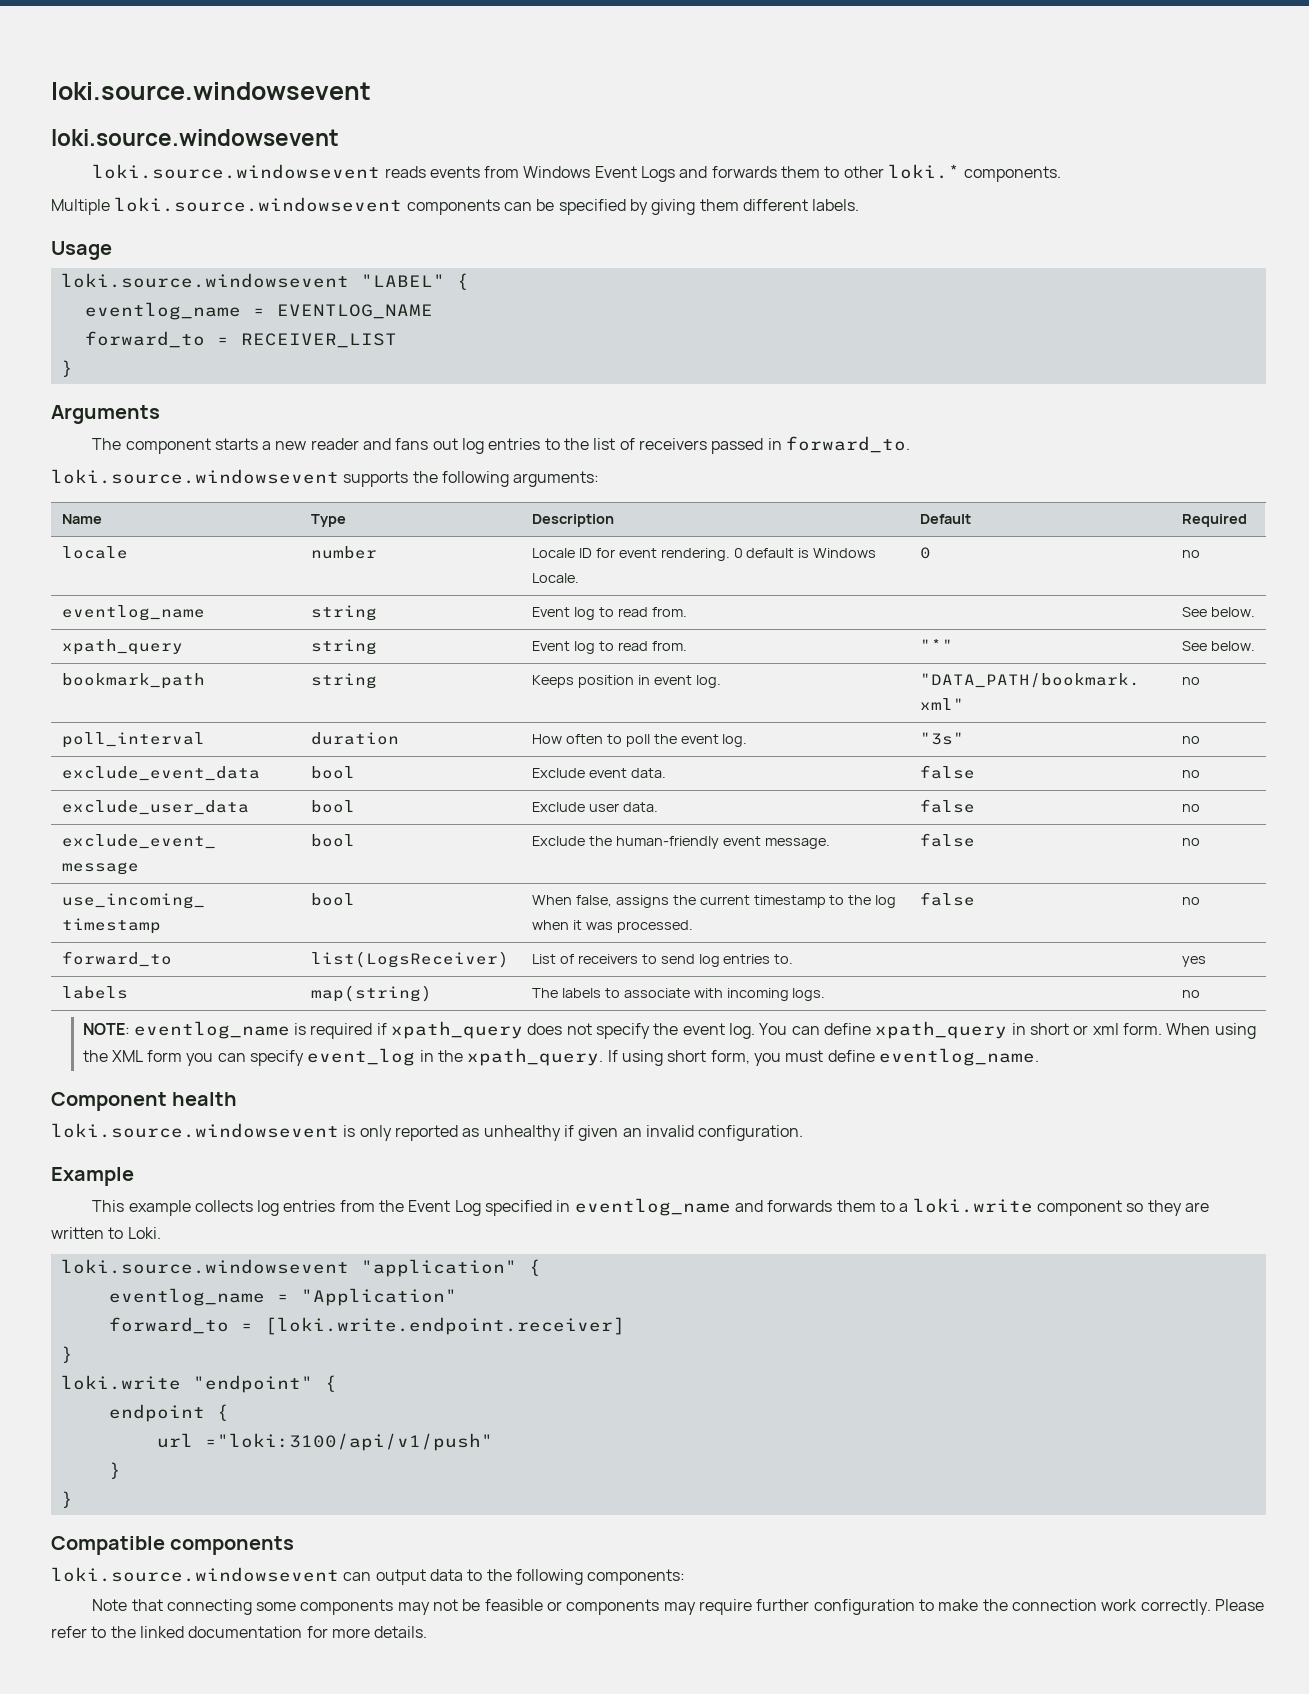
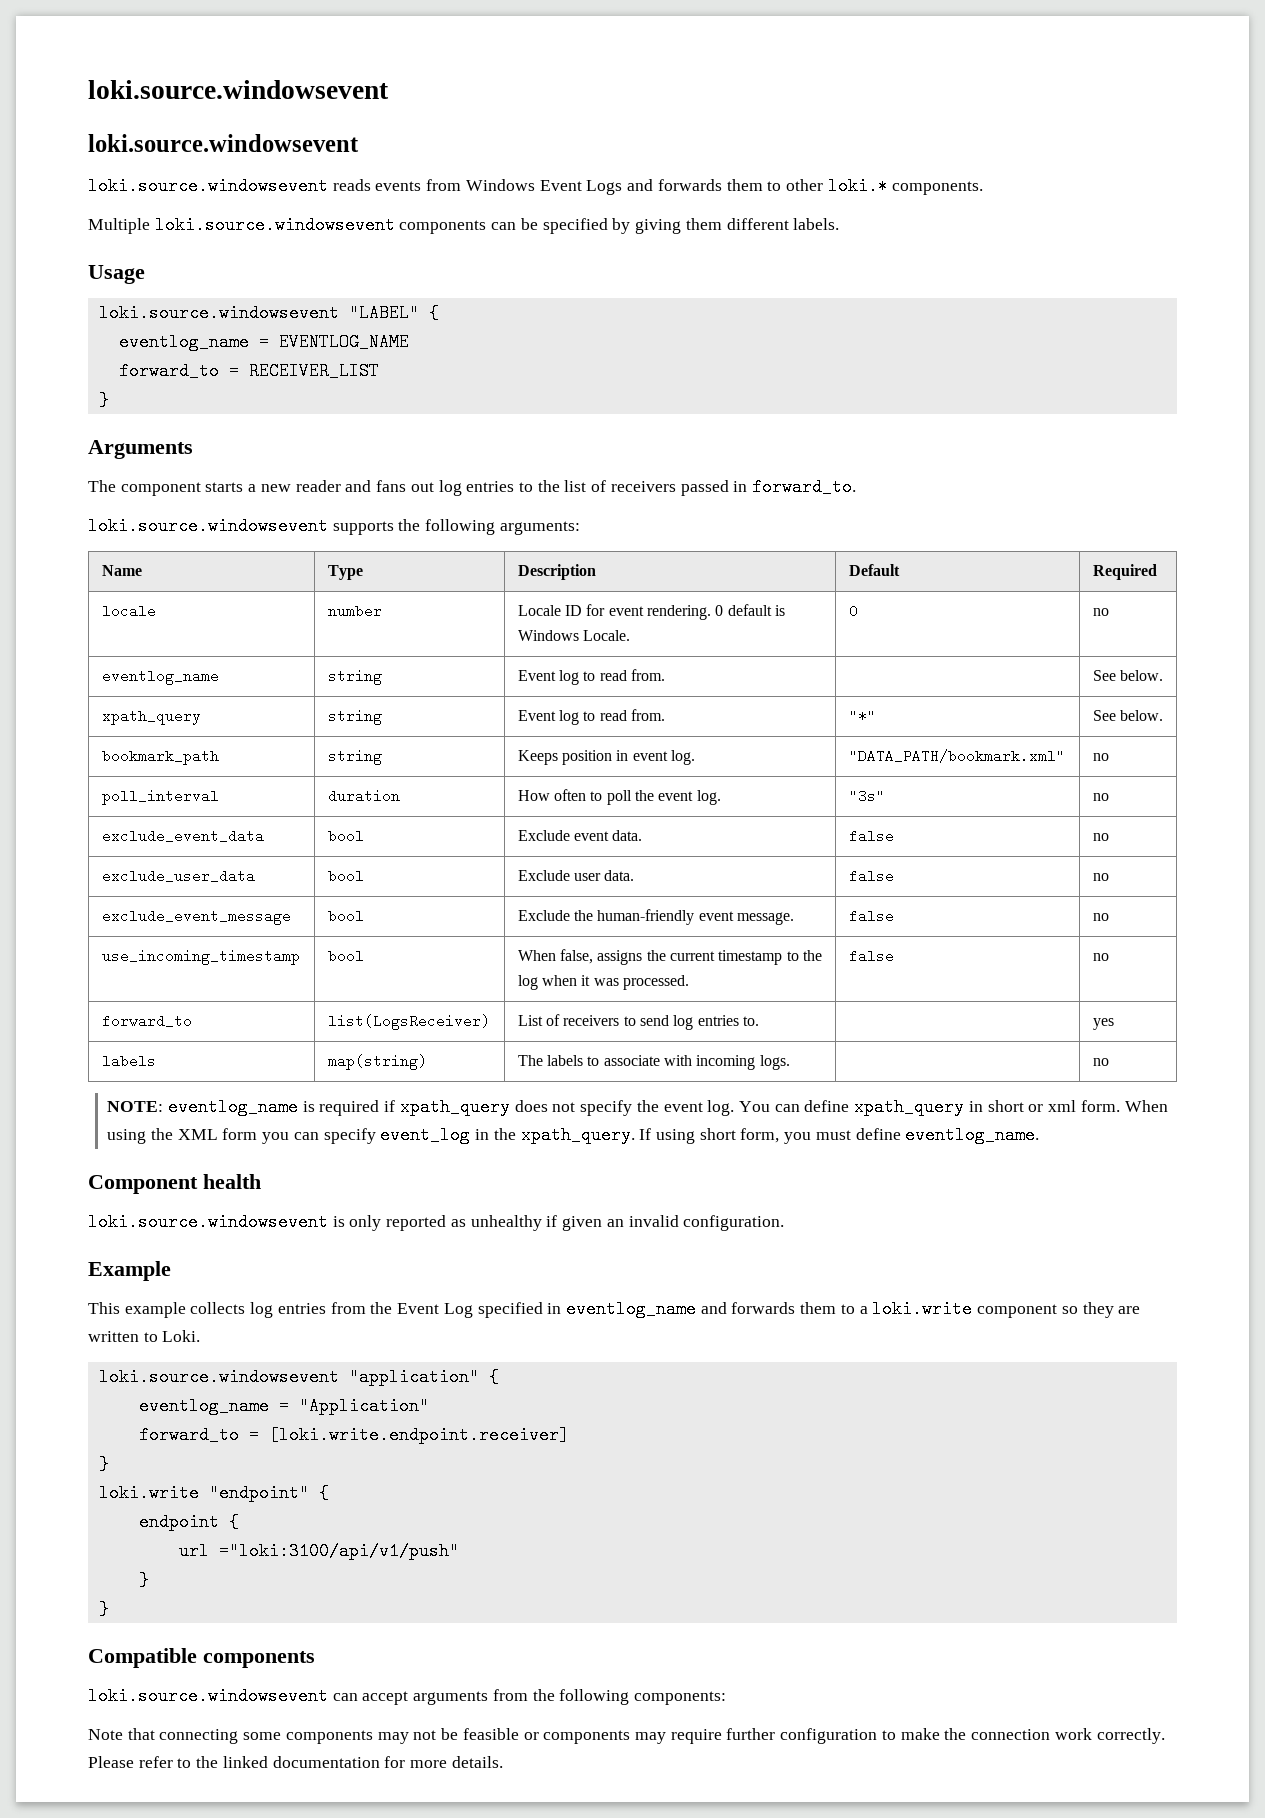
[375,1569,483,1585] output data to -> [362,1689,528,1705] accept arguments from

